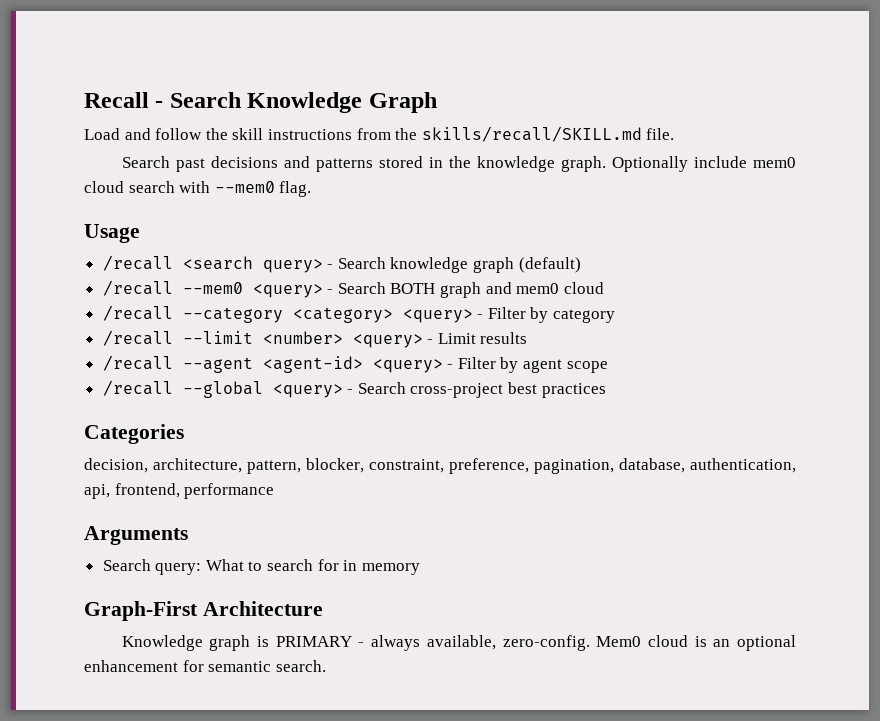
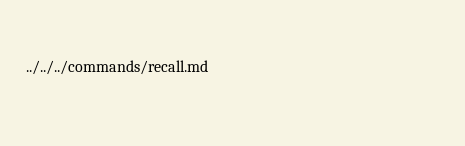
[84,92,437,113] [84,126,675,142] [121,156,796,172] [84,181,312,197] [84,224,140,243] [102,255,581,273] [102,280,604,298] [102,305,616,323] [102,330,528,348] [102,355,608,373] [102,380,606,398] [84,424,184,444] [84,458,796,474] [84,483,275,499] [84,526,188,545] [102,559,420,575] [84,601,323,621] [121,635,797,651] [84,660,326,672] Recall - Search Knowledge Graph // Load and follow the skill instructions from the skills/recall/SKILL.md file. // Search past decisions and patterns stored in the knowledge graph. Optionally include mem0 cloud search with --mem0 flag. // Usage // /recall <search query> - Search knowledge graph (default) // /recall --mem0 <query> - Search BOTH graph and mem0 cloud // /recall --category <category> <query> - Filter by category // /recall --limit <number> <query> - Limit results // /recall --agent <agent-id> <query> - Filter by agent scope // /recall --global <query> - Search cross-project best practices // Categories // decision, architecture, pattern, blocker, constraint, preference, pagination, database, authentication, api, frontend, performance // Arguments // Search query: What to search for in memory // Graph-First Architecture // Knowledge graph is PRIMARY - always available, zero-config. Mem0 cloud is an optional enhancement for semantic search. -> [26,60,208,75] ../../../commands/recall.md

